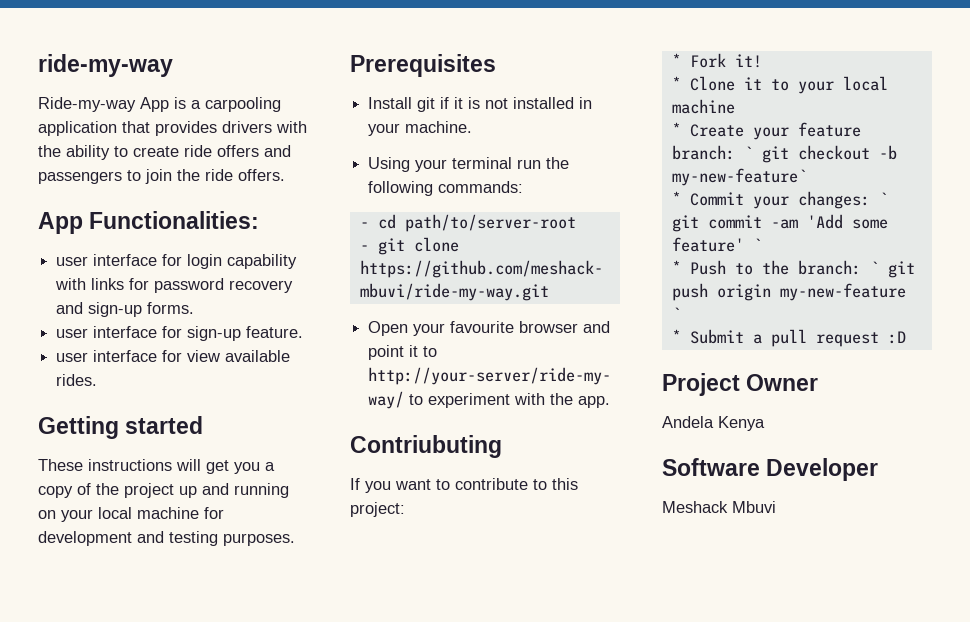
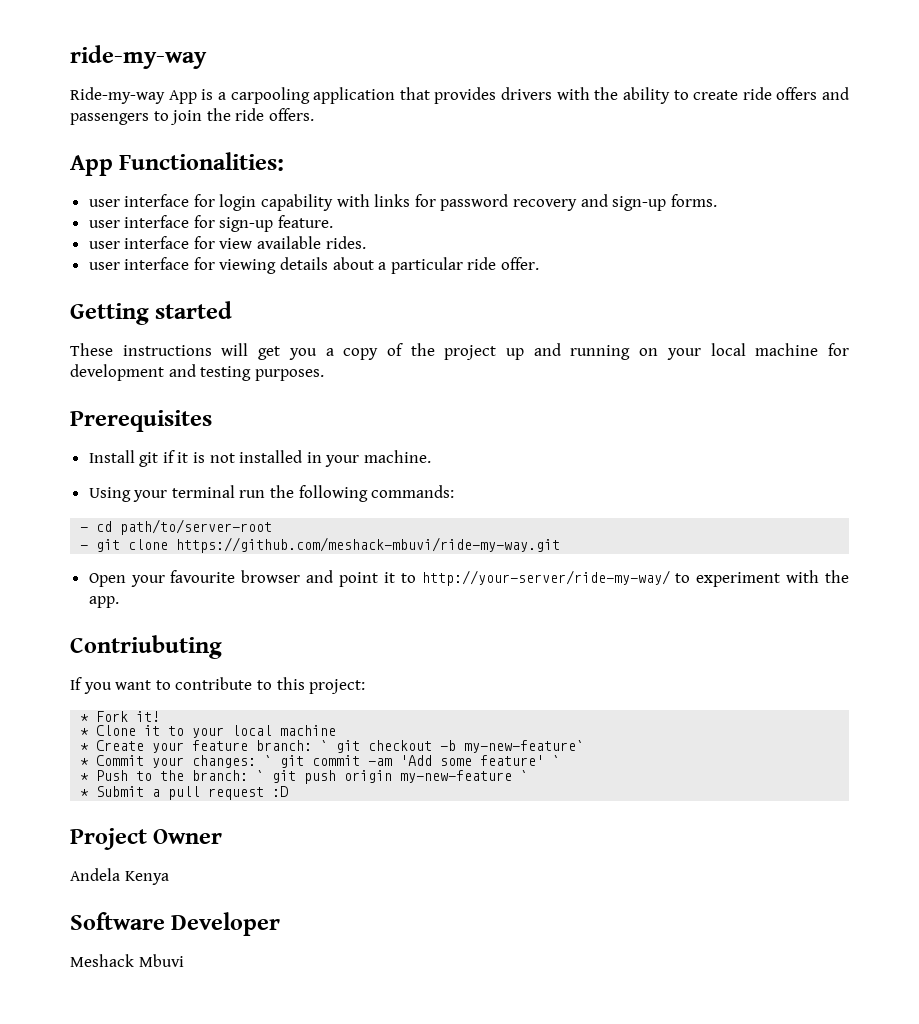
(98, 380) none -> [88,257,540,274] // user interface for viewing details about a particular ride offer.

